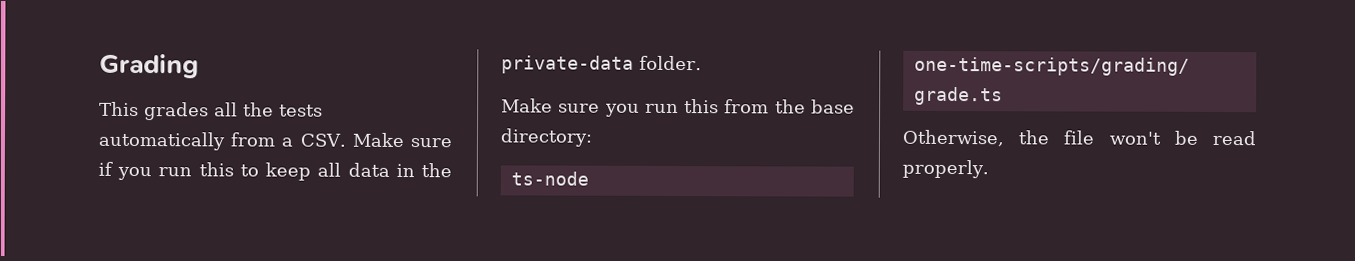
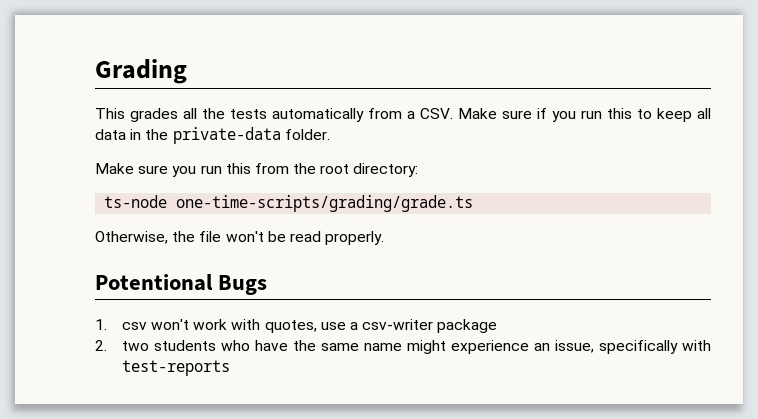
[811,99,855,114] base -> [320,164,350,174] root
(989, 169) none -> [95,274,268,295] [95,319,498,333] [95,340,711,354] [121,360,230,376] // Potentional Bugs // 1. csv won't work with quotes, use a csv-writer package // 2. two students who have the same name might experience an issue, specifically with test-reports

